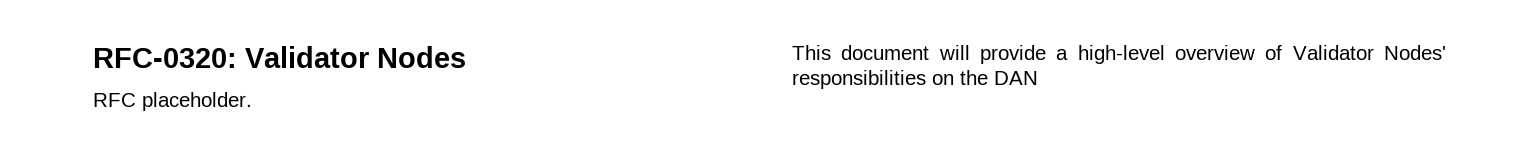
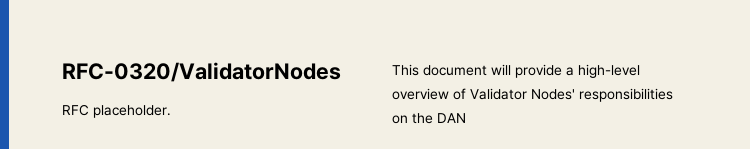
[93,46,466,68] RFC-0320: Validator Nodes -> [62,62,341,82] RFC-0320/ValidatorNodes

